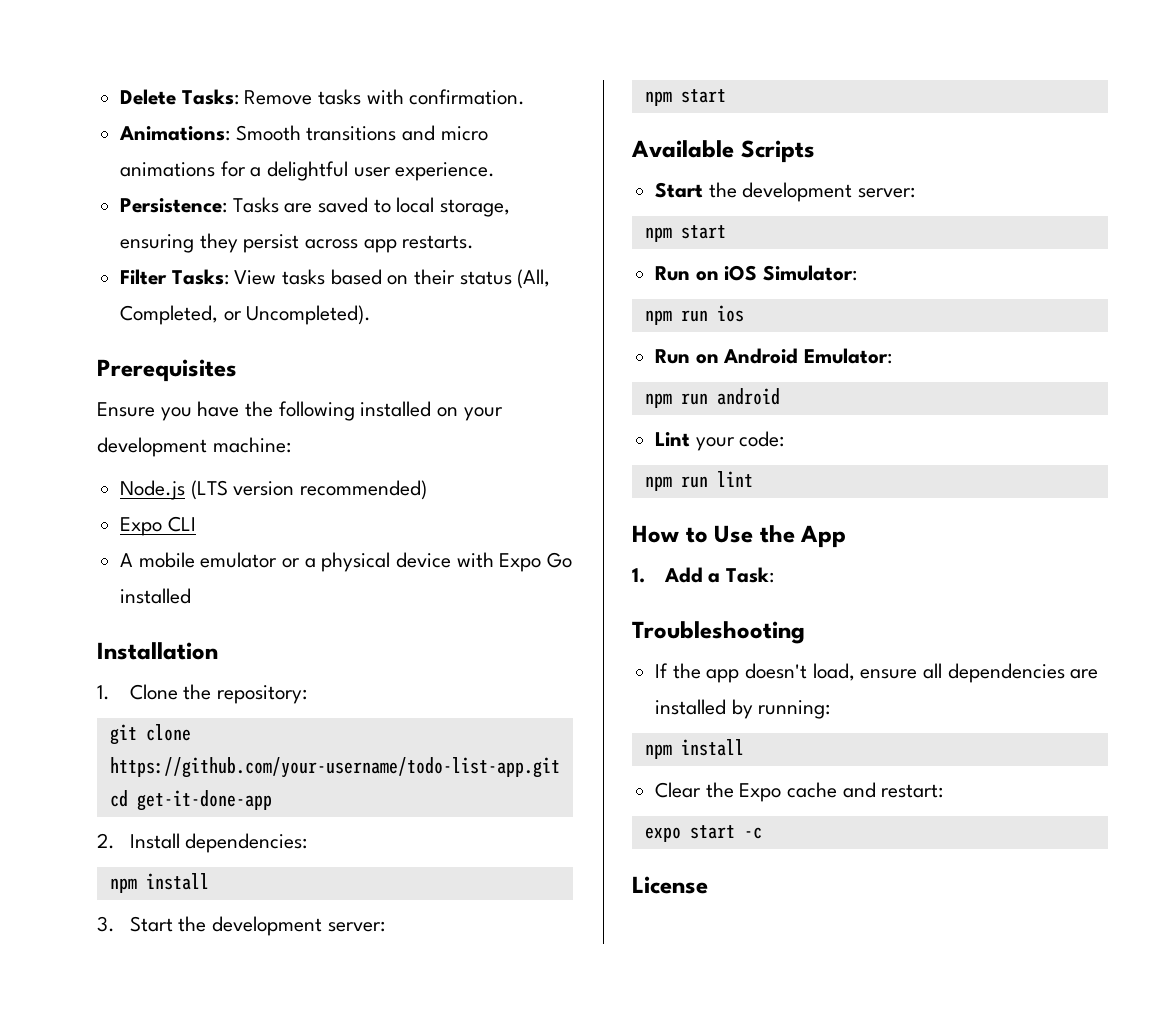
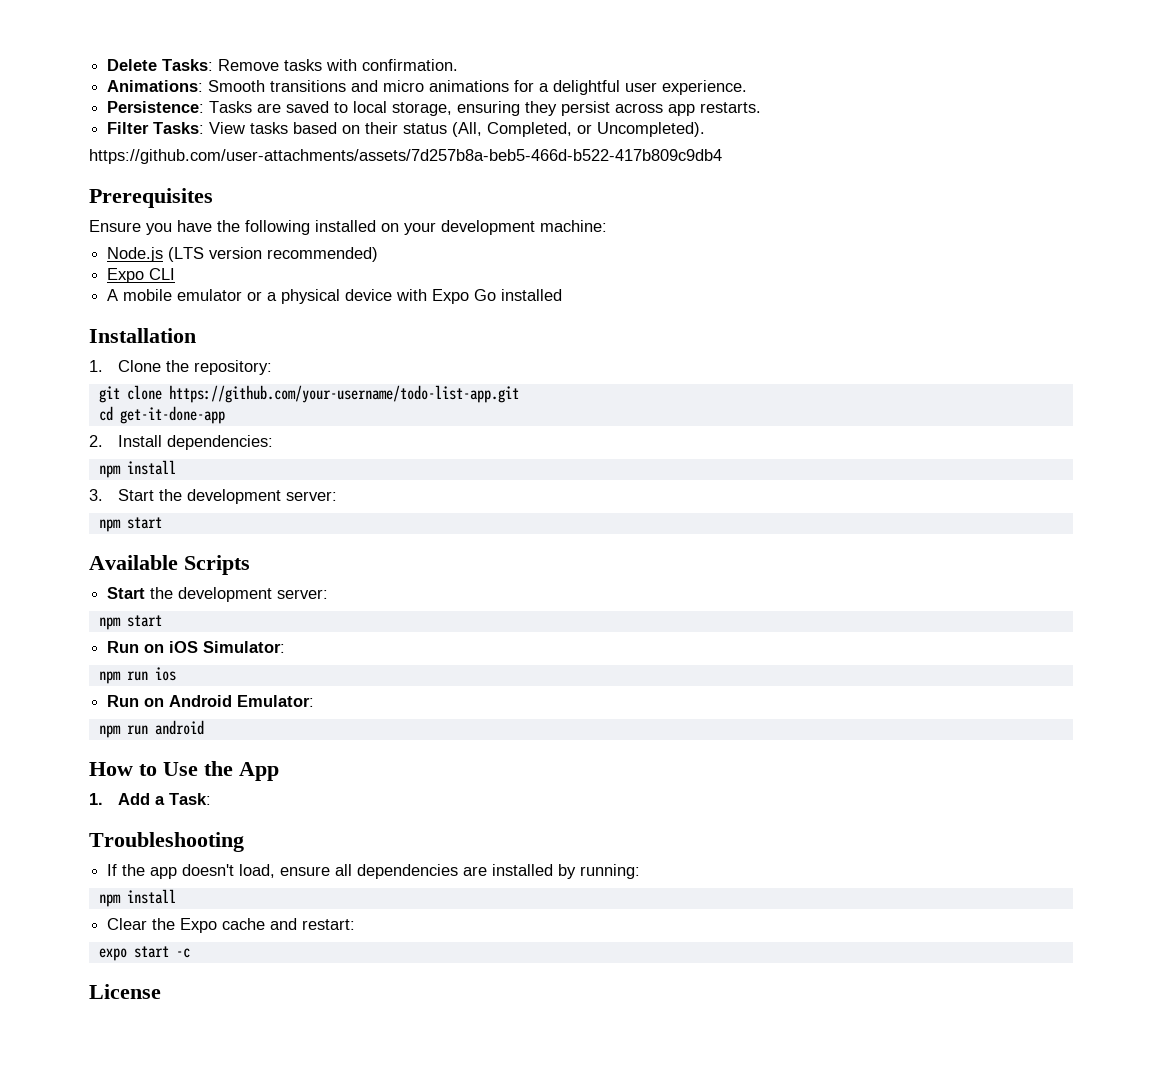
(372, 315) none -> [89,149,722,164] // https://github.com/user-attachments/assets/7d257b8a-beb5-466d-b522-417b809c9db4
[655,431,785,451] [644,471,753,491] // Lint your code: // npm run lint -> (204, 727) none

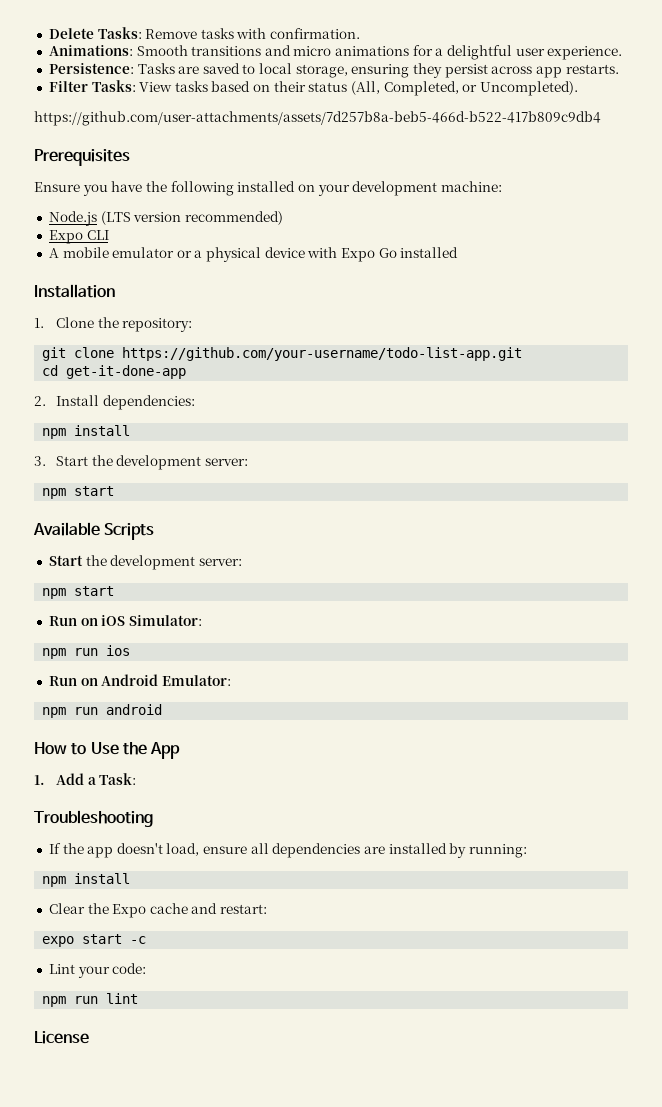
(190, 953) none -> [48,963,147,978] [42,993,139,1007] // Lint your code: // npm run lint

